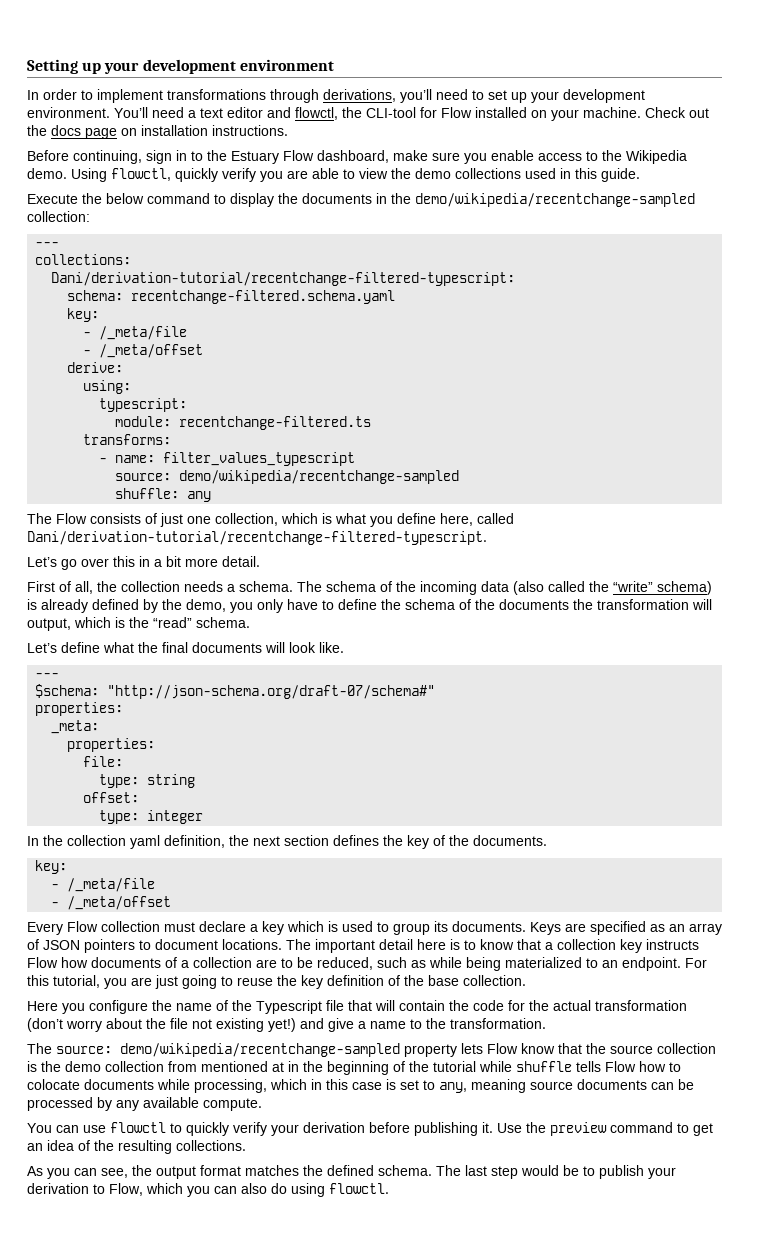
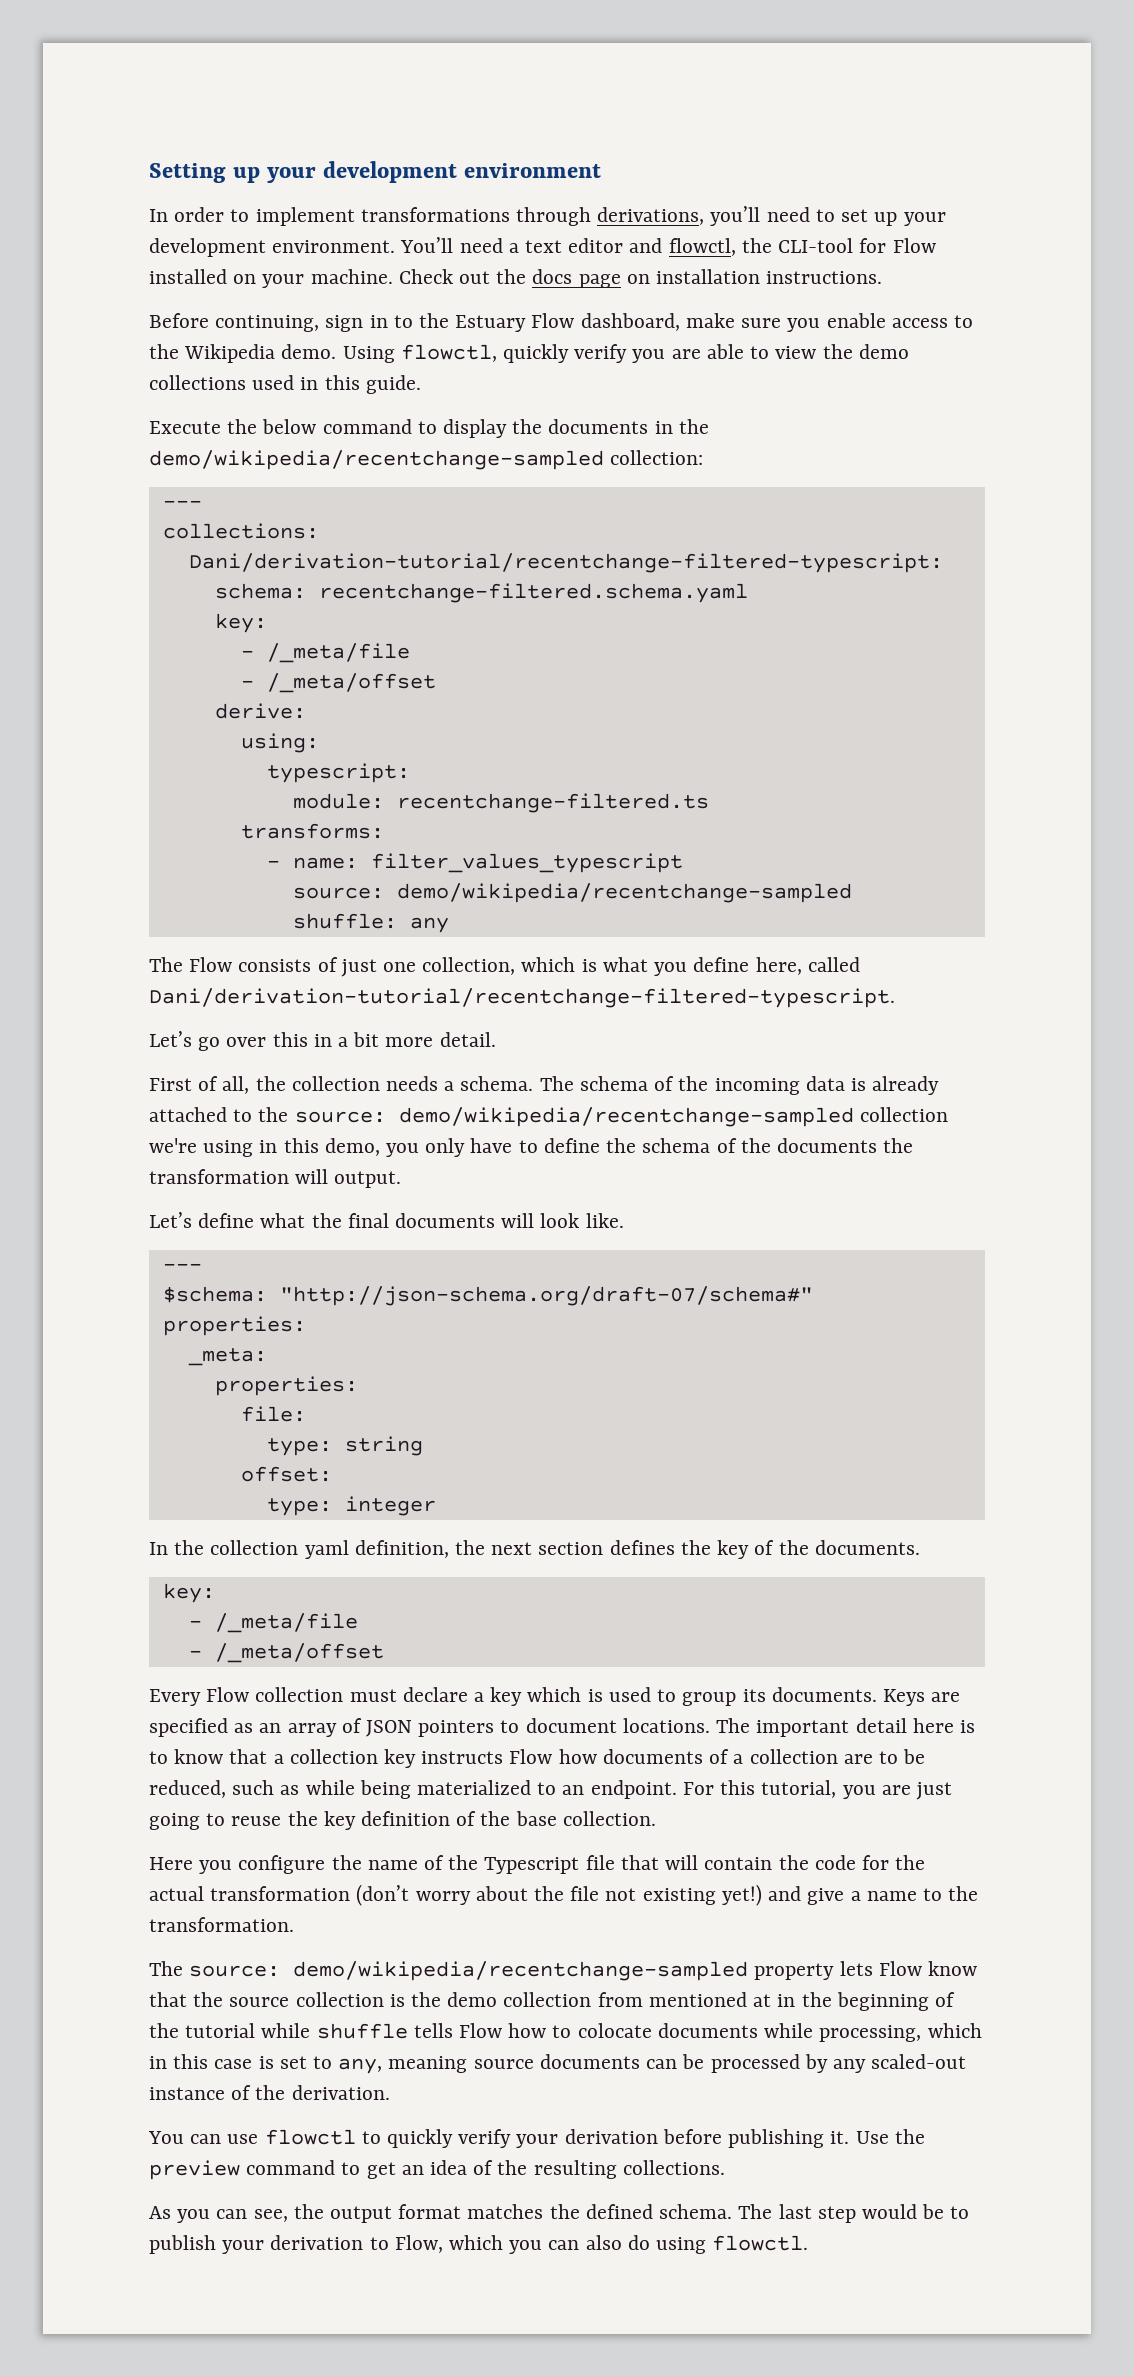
[513,581,712,595] [27,599,182,613] (also called the “write” schema) is already defined by the -> [850,1076,940,1095] [149,1107,948,1127] [149,1138,319,1157] is already attached to the source: demo/wikipedia/recentchange-sampled collection we're using in this
[27,617,250,631] output, which is the “read” schema. -> [334,1171,402,1188] output.
[143,1097,262,1111] available compute. -> [871,2054,967,2069] [149,2085,390,2100] scaled-out instance of the derivation.

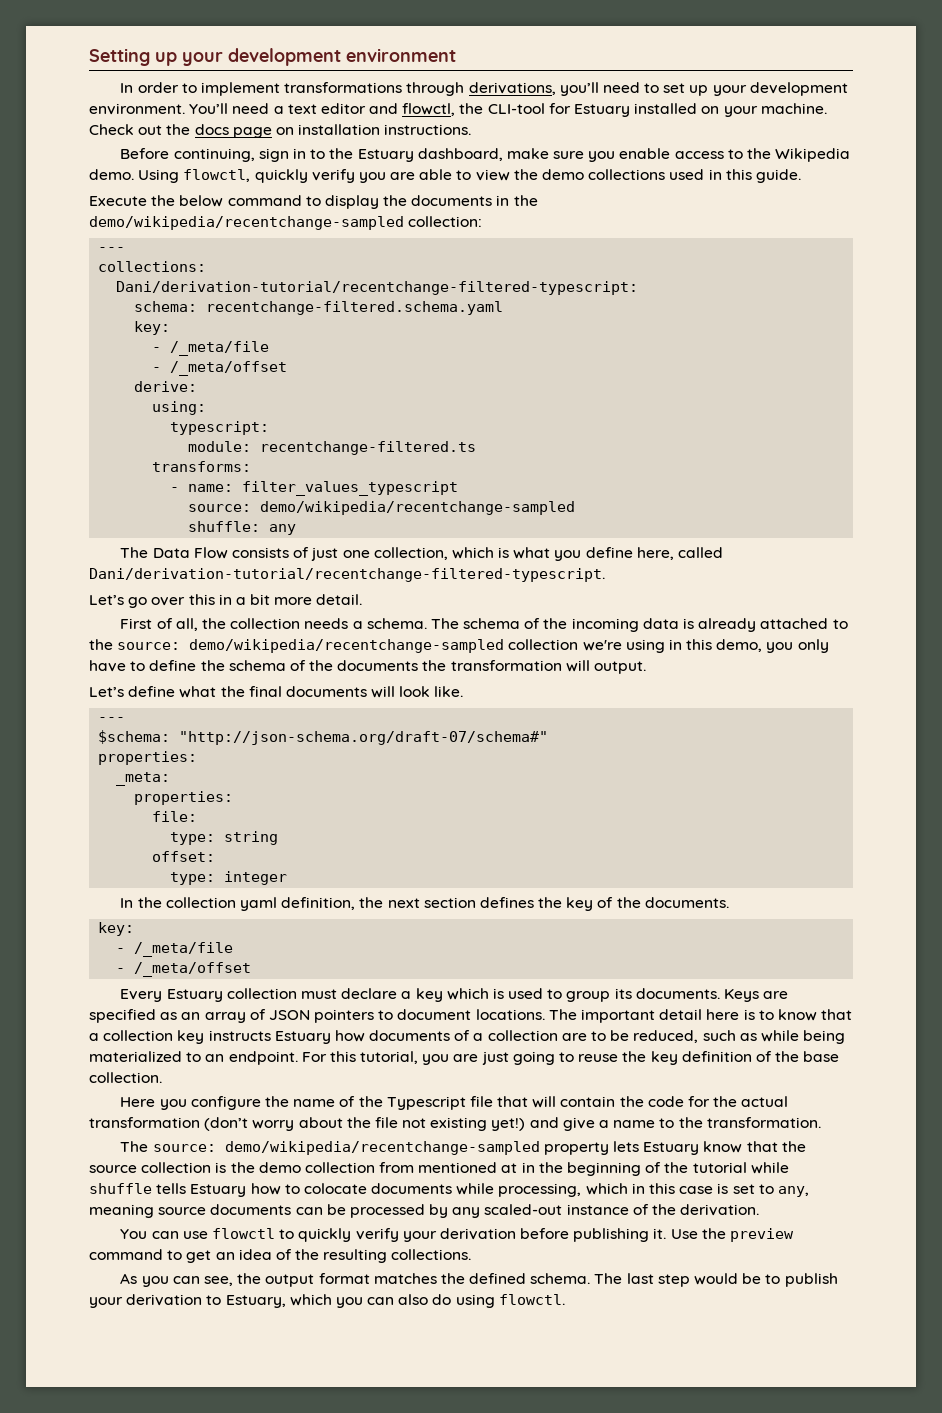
[892,238,936,253] Flow -> [574,104,631,117] Estuary
[531,313,575,328] Flow -> (414, 155) none
(183, 964) none -> [152,548,190,558] Data
[206,1687,250,1702] Flow -> [166,989,223,1002] Estuary
[509,1749,553,1764] Flow -> [274,1031,331,1044] Estuary
[878,1961,922,1976] Flow -> [643,1142,700,1155] Estuary
[459,2023,503,2038] Flow -> [190,1184,247,1197] Estuary
[394,2235,443,2253] Flow, -> [225,1295,286,1308] Estuary,

